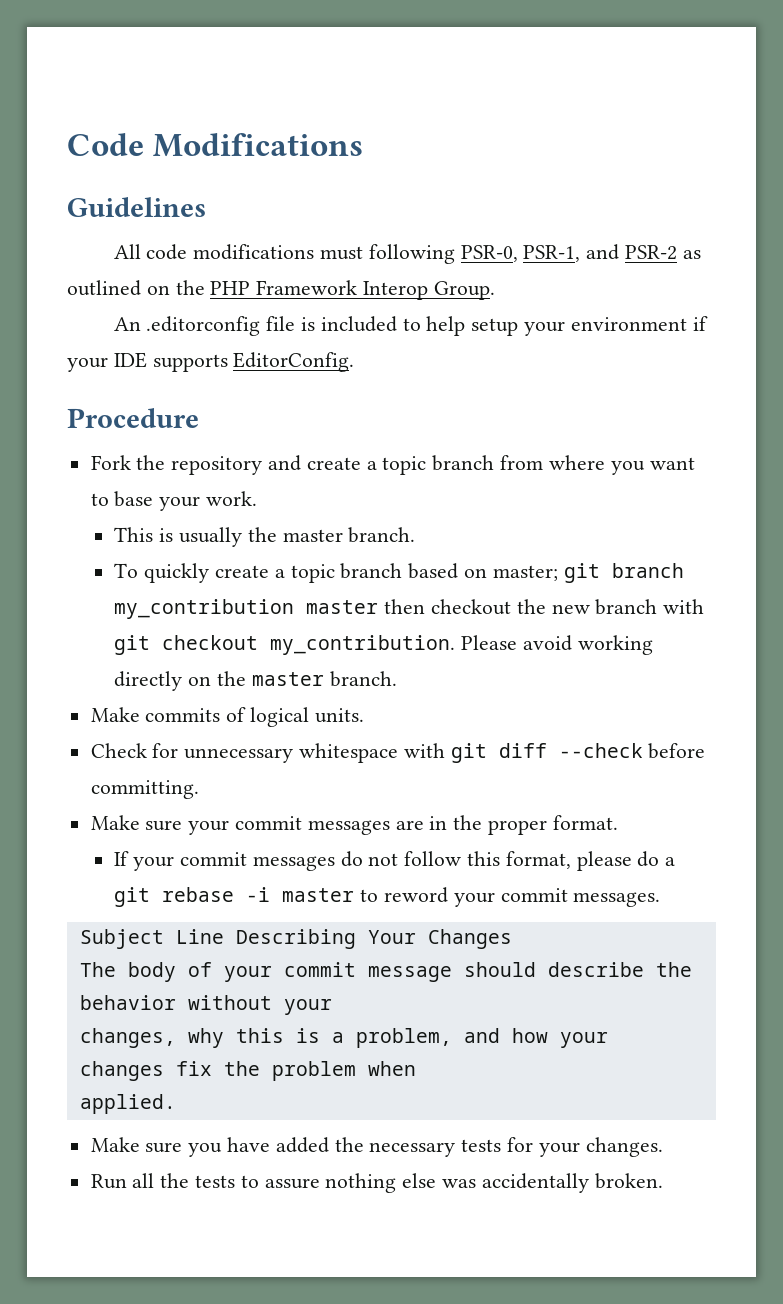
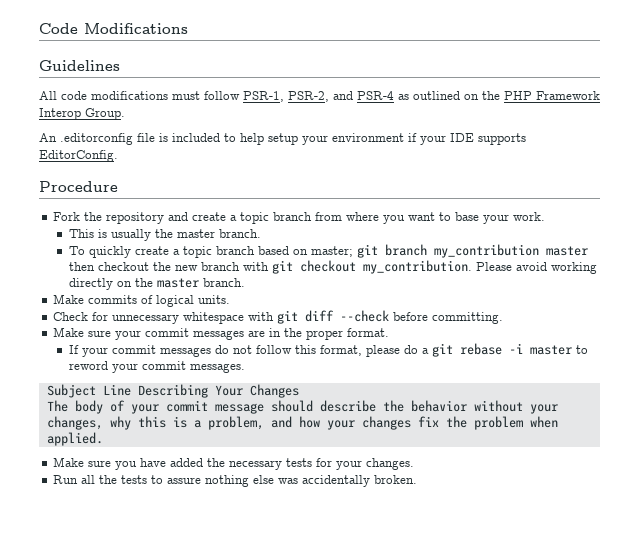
[368,244,678,264] following PSR-0, PSR-1, and PSR-2 -> [204,91,394,102] follow PSR-1, PSR-2, and PSR-4

